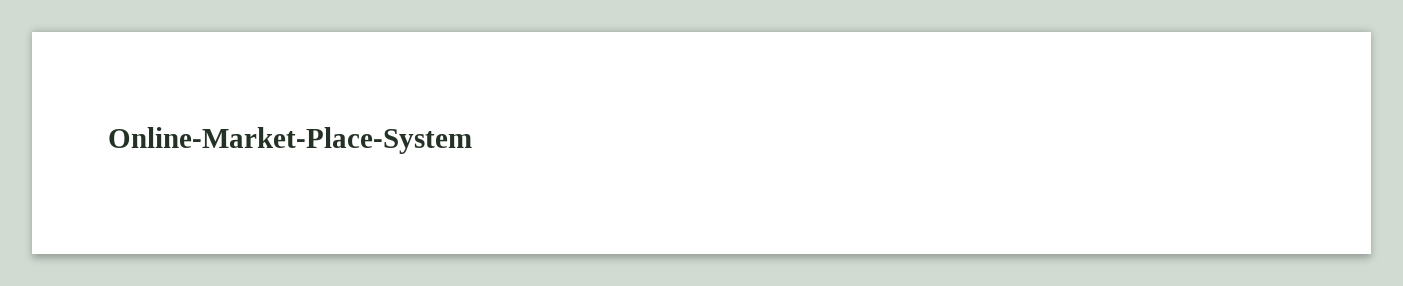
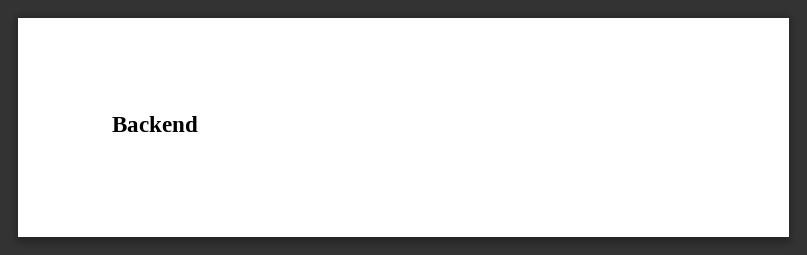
[108,127,472,154] Online-Market-Place-System -> [112,116,198,132] Backend

